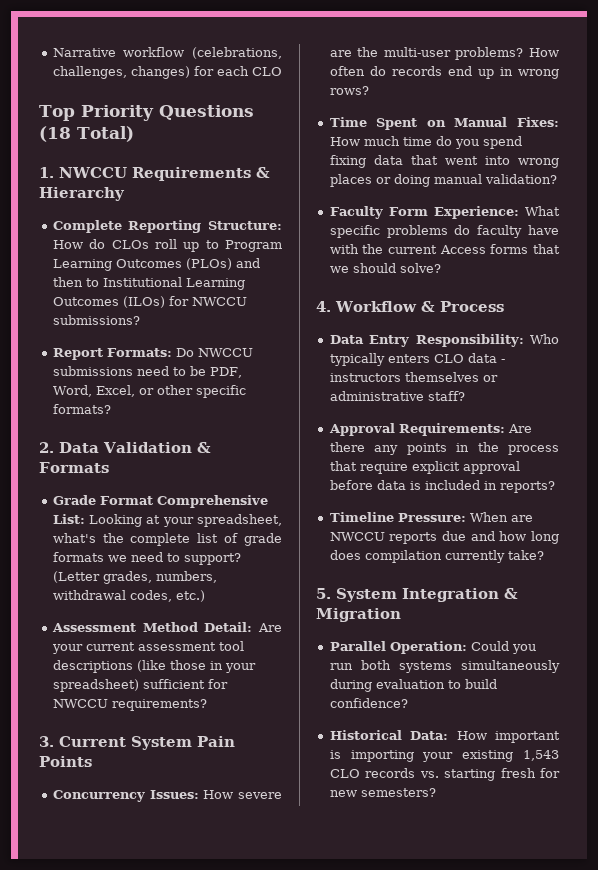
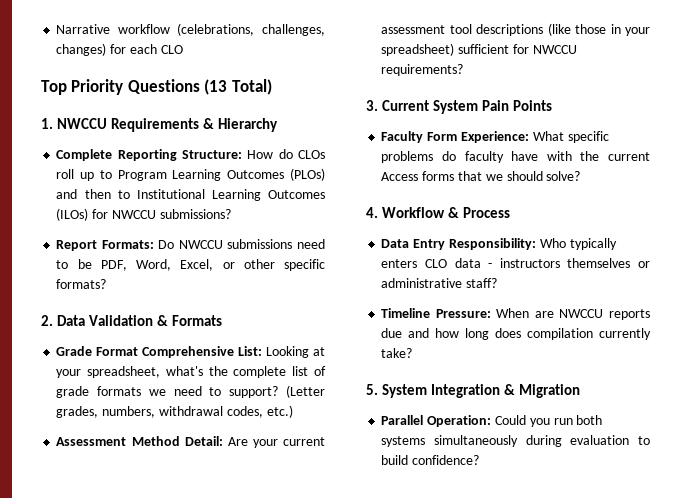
[39,126,71,142] (18 -> [204,79,228,95] (13
[52,790,282,802] [329,47,559,60] [329,66,559,79] [329,86,369,95] [329,117,559,130] [329,136,522,149] [329,155,559,168] [329,174,557,187] // Concurrency Issues: How severe are the multi-user problems? How often do records end up in wrong rows? // Time Spent on Manual Fixes: How much time do you spend fixing data that went into wrong places or doing manual validation? -> (553, 105) none
[328,423,532,436] [329,442,559,455] [329,461,520,474] [329,480,555,493] // Approval Requirements: Are there any points in the process that require explicit approval before data is included in reports? -> (498, 283) none
[329,730,560,743] [329,750,559,762] [329,768,560,781] [329,788,436,797] // Historical Data: How important is importing your existing 1,543 CLO records vs. starting fresh for new semesters? -> (480, 460) none

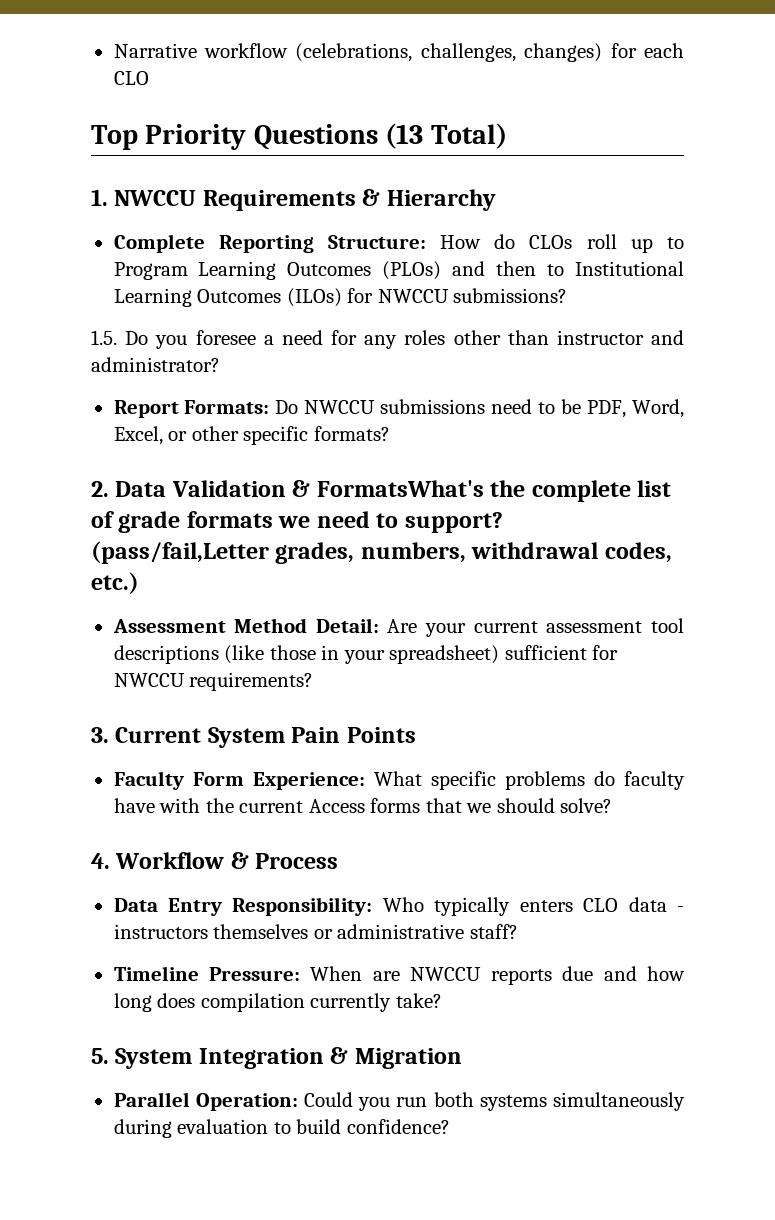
(231, 214) none -> [91,330,685,349] [91,357,220,372] // 1.5. Do you foresee a need for any roles other than instructor and administrator?
[172,315,223,326] [56,346,326,358] [56,366,203,378] Formats // Grade Format Comprehensive List: Looking at your spreadsheet, what's -> [316,480,484,497] FormatsWhat's
[286,385,326,398] (Letter -> [91,541,269,564] (pass/fail,Letter

